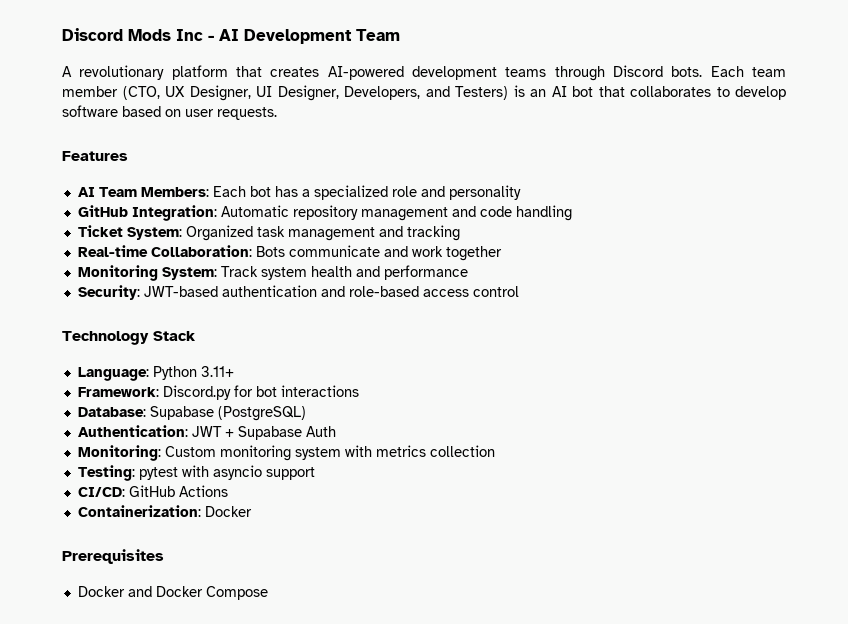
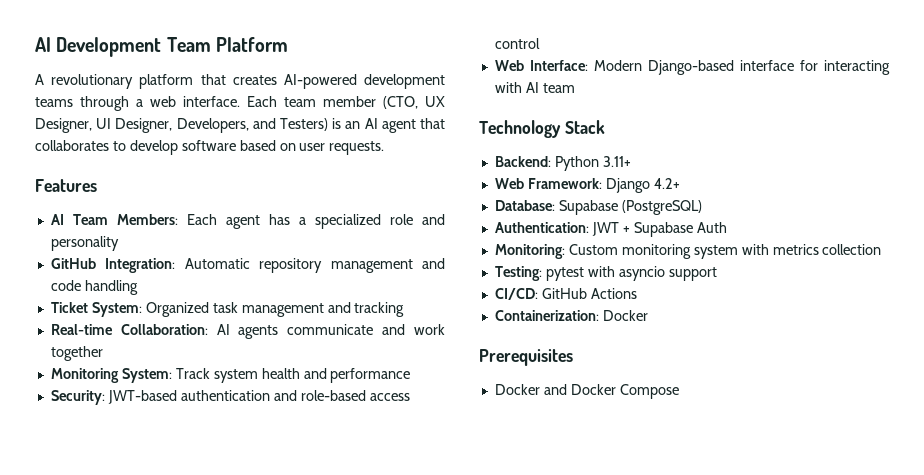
[62,28,214,41] Discord Mods Inc - -> (35, 44) none
(400, 35) none -> [215,37,288,52] Platform
[613,65,703,77] Discord bots. -> [136,96,240,107] a web interface.
[572,86,593,97] bot -> [381,119,416,133] agent
[249,186,271,197] bot -> [225,215,260,229] agent
[255,246,285,257] Bots -> [216,324,279,339] AI agents
(519, 291) none -> [494,60,890,75] [494,82,575,93] // Web Interface: Modern Django-based interface for interacting with AI team
[77,367,149,381] Language: -> [494,156,551,167] Backend:
[77,385,359,400] Framework: Discord.py for bot interactions -> [494,178,680,193] Web Framework: Django 4.2+

